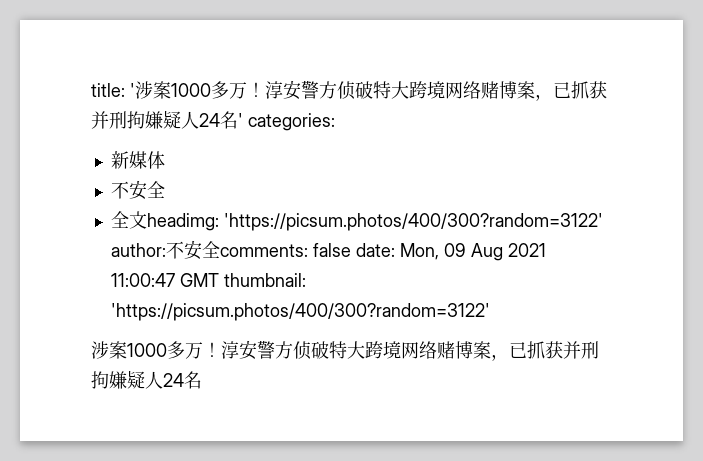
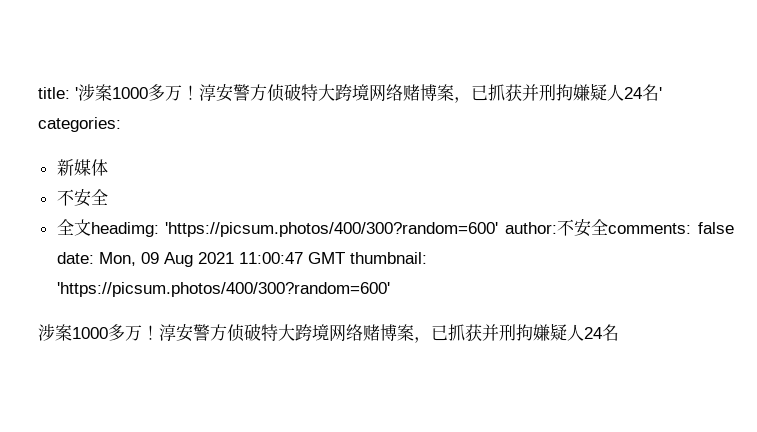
[223,213,603,231] 'https://picsum.photos/400/300?random=3122' -> [165,222,499,237] 'https://picsum.photos/400/300?random=600'
[110,303,490,321] 'https://picsum.photos/400/300?random=3122' -> [56,282,390,297] 'https://picsum.photos/400/300?random=600'

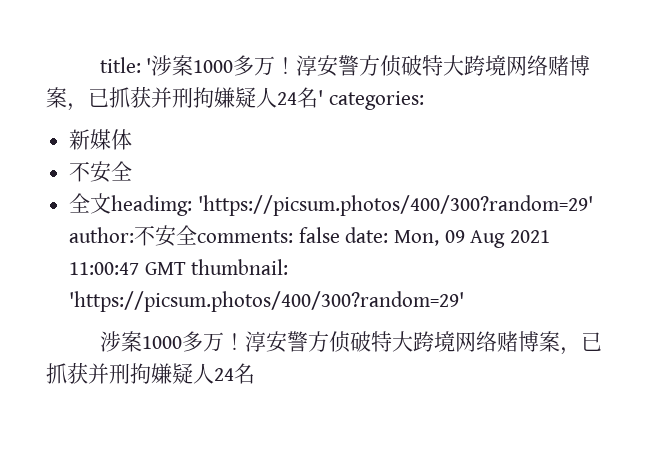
[165,222,499,237] 'https://picsum.photos/400/300?random=600' -> [197,195,593,216] 'https://picsum.photos/400/300?random=29'
[56,282,390,297] 'https://picsum.photos/400/300?random=600' -> [69,291,465,312] 'https://picsum.photos/400/300?random=29'

